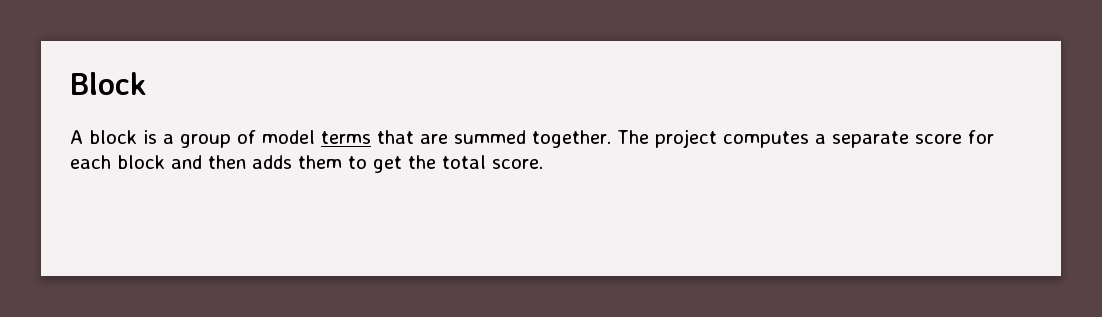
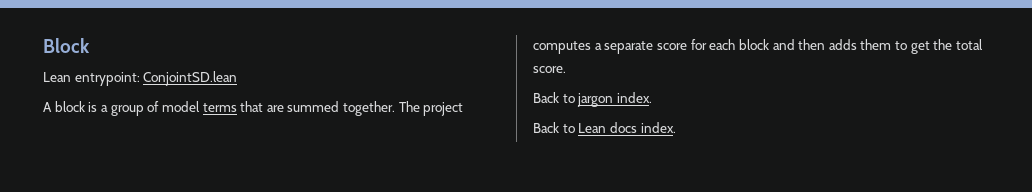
(147, 83) none -> [43,71,238,86] // Lean entrypoint: ConjointSD.lean
(543, 164) none -> [533,92,652,107] [533,122,676,133] // Back to jargon index. // Back to Lean docs index.

